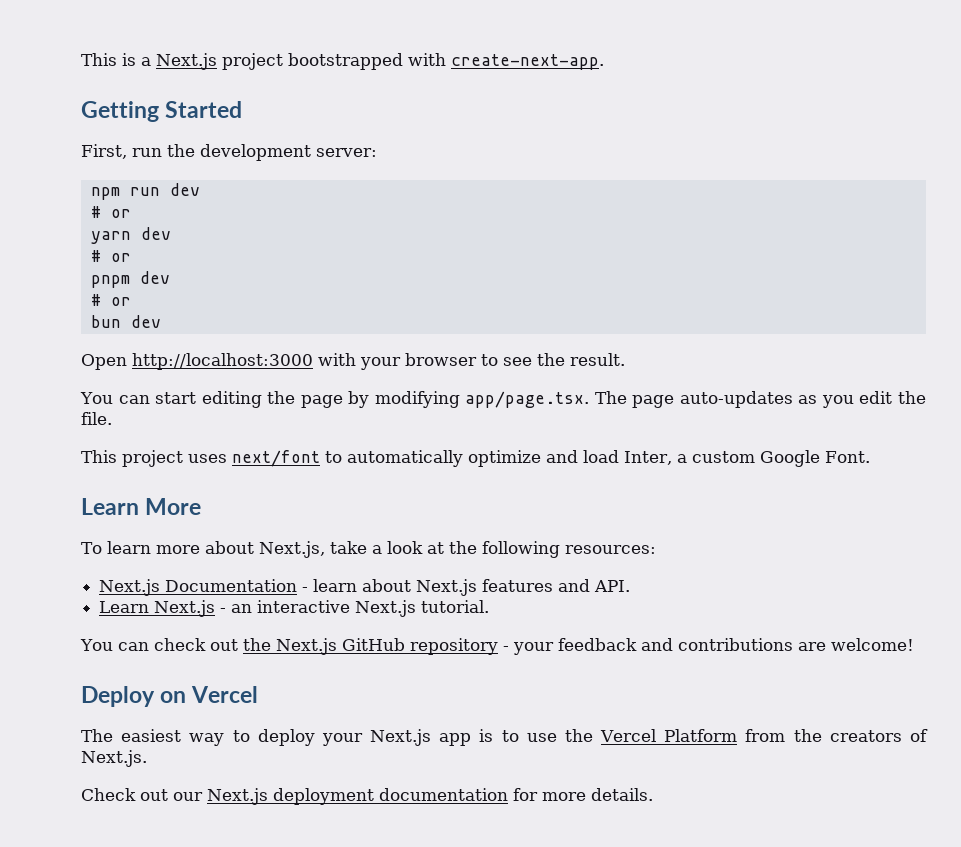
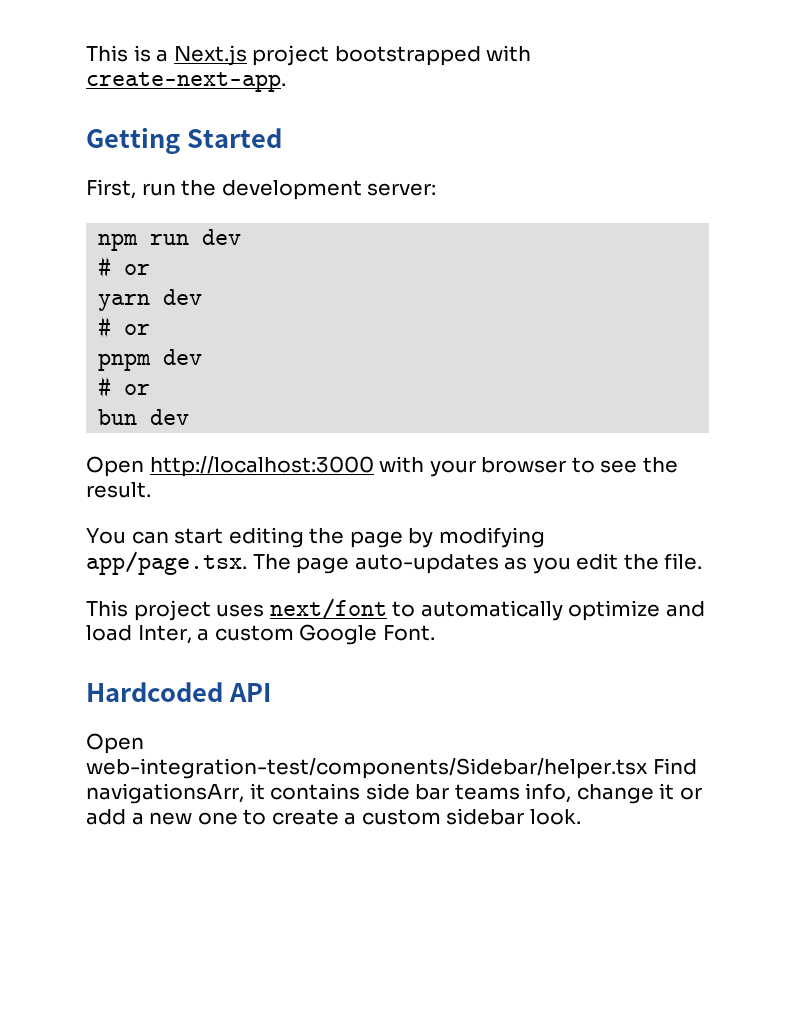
[81,498,202,515] [81,541,656,558] [99,579,631,596] [99,600,490,617] [80,638,914,655] [81,686,259,707] [81,729,928,746] [81,750,147,767] [81,788,653,805] Learn More // To learn more about Next.js, take a look at the following resources: // Next.js Documentation - learn about Next.js features and API. // Learn Next.js - an interactive Next.js tutorial. // You can check out the Next.js GitHub repository - your feedback and contributions are welcome! // Deploy on Vercel // The easiest way to deploy your Next.js app is to use the Vercel Platform from the creators of Next.js. // Check out our Next.js deployment documentation for more details. -> [86,682,271,702] [86,733,144,754] [86,758,697,779] [86,783,702,804] [86,808,581,825] Hardcoded API // Open web-integration-test/components/Sidebar/helper.tsx Find navigationsArr, it contains side bar teams info, change it or add a new one to create a custom sidebar look.

